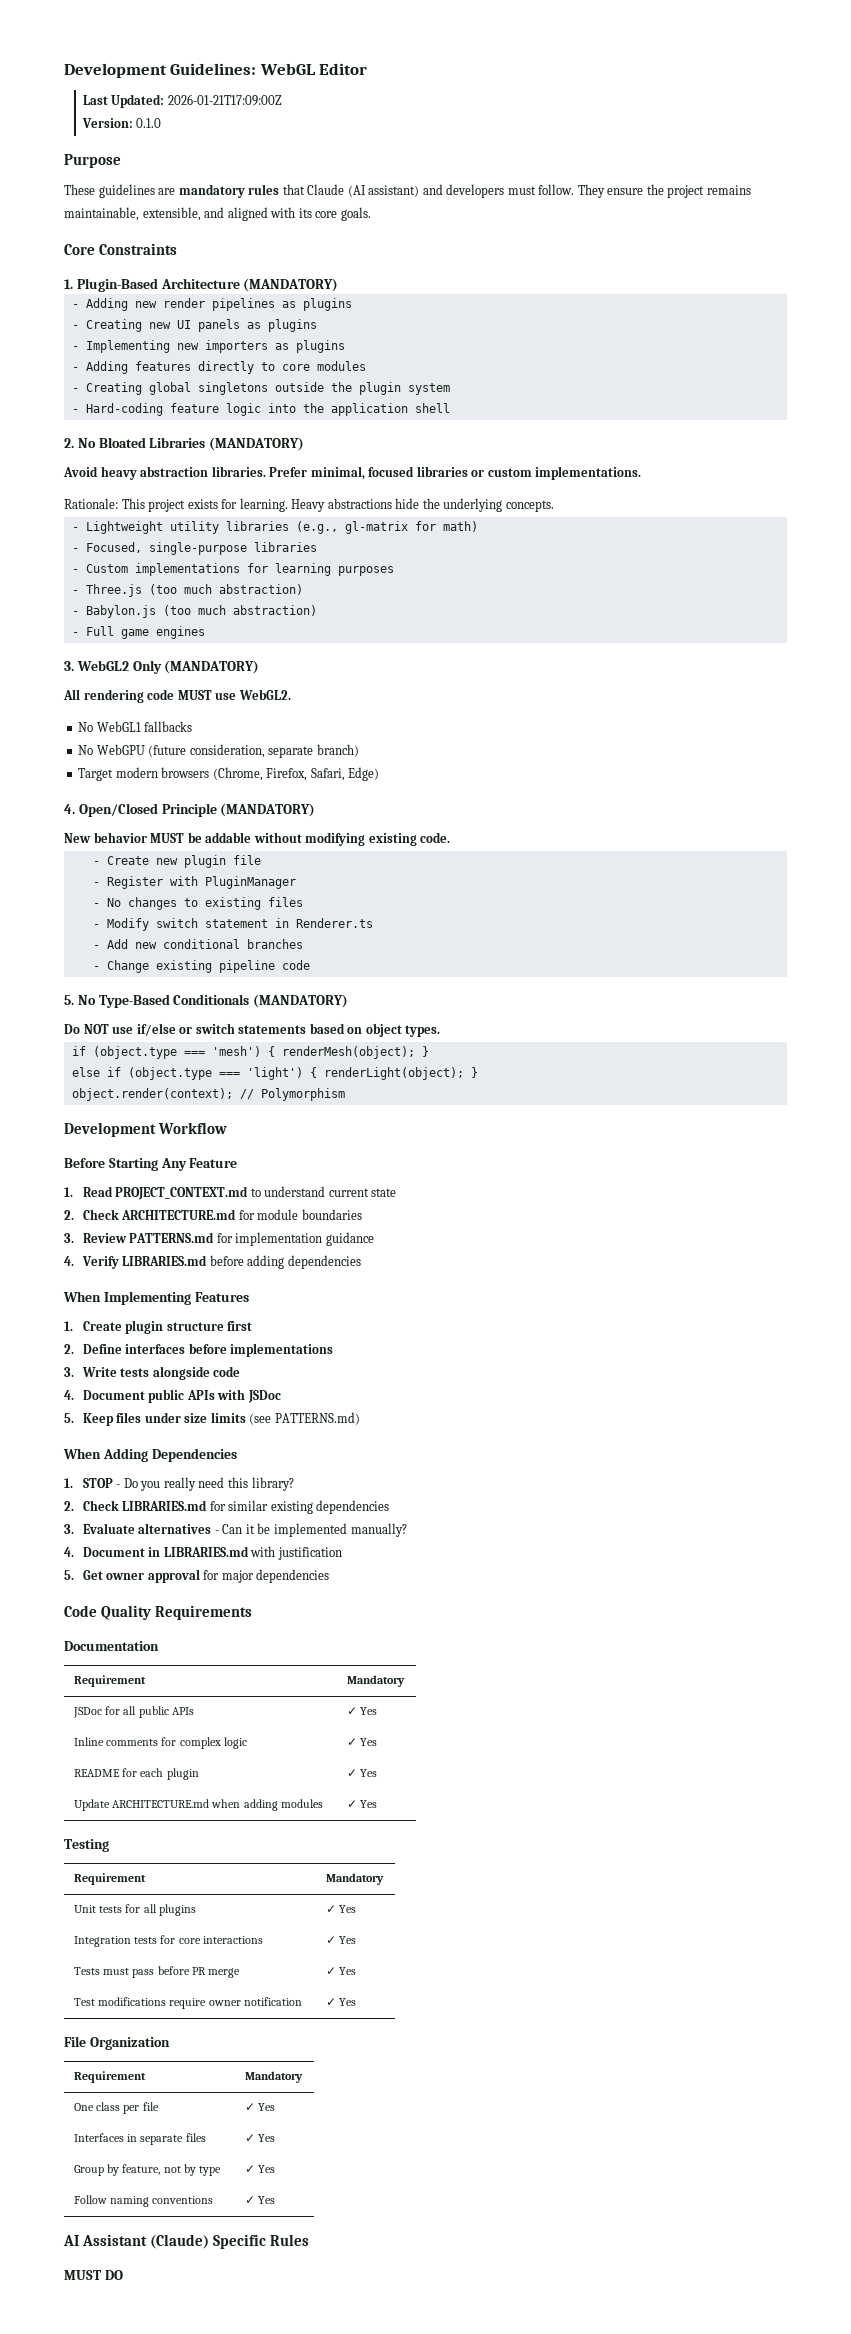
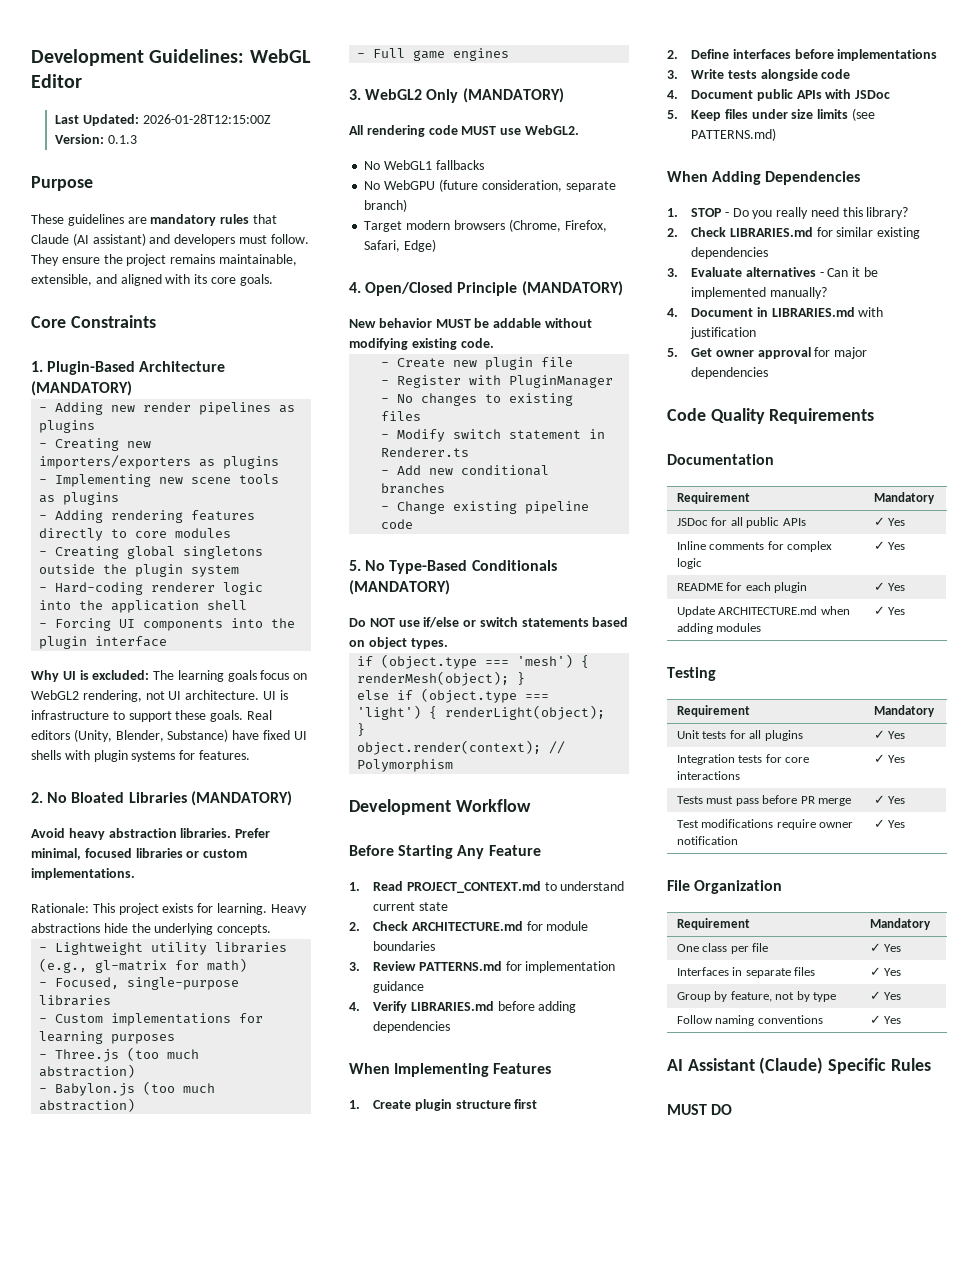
[167,94,282,106] [81,118,162,128] 2026-01-21T17:09:00Z // Version: 0.1.0 -> [142,114,271,124] [54,134,137,144] 2026-01-28T12:15:00Z Version: 0.1.3
[176,319,240,332] UI panels -> [39,455,192,469] importers/exporters
[204,340,268,353] importers -> [191,474,280,484] scene tools
(128, 367) none -> [111,510,184,523] rendering
[169,403,219,413] feature -> [151,582,216,592] renderer
(450, 408) none -> [39,618,296,631] [39,636,168,649] [31,670,308,682] [31,690,288,702] [31,710,272,722] [31,729,307,742] [31,750,250,762] // - Forcing UI components into the plugin interface // Why UI is excluded: The learning goals focus on WebGL2 rendering, not UI architecture. UI is infrastructure to support these goals. Real editors (Unity, Blender, Substance) have fixed UI shells with plugin systems for features.

